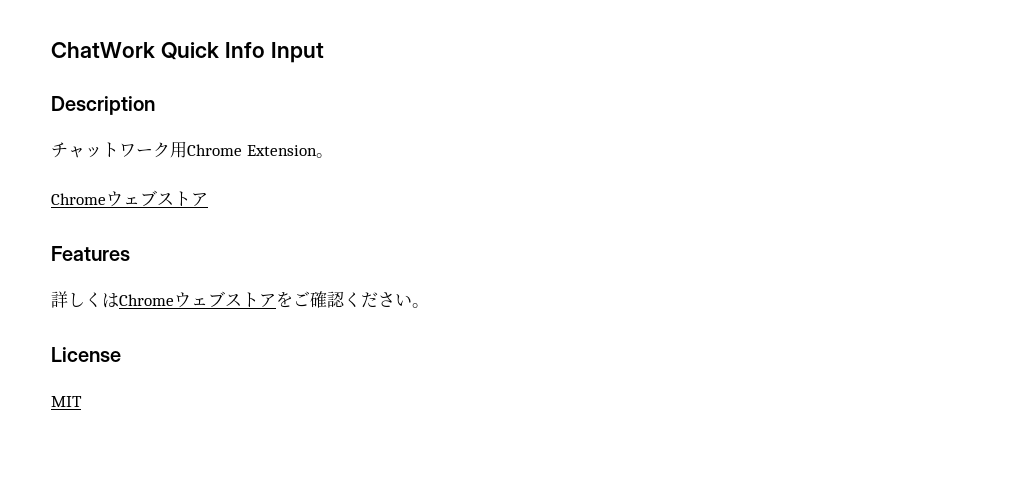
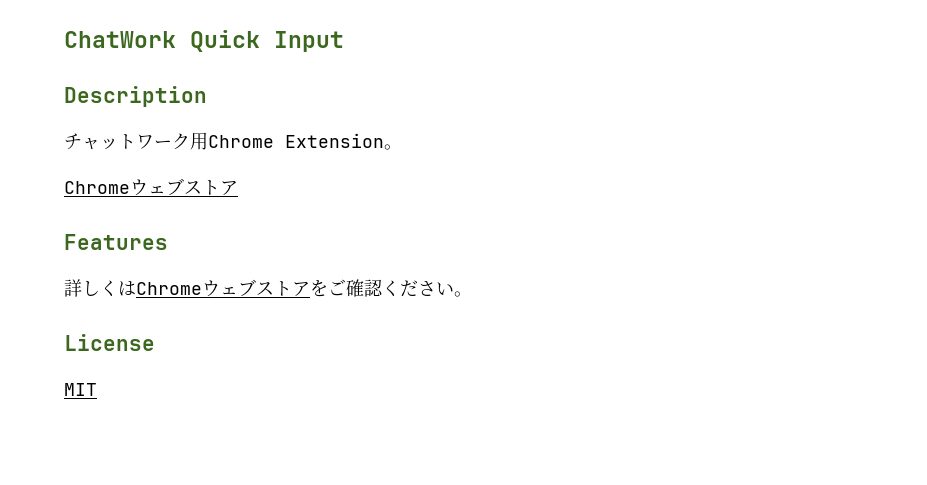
[224,42,265,58] Info -> (260, 41) none

